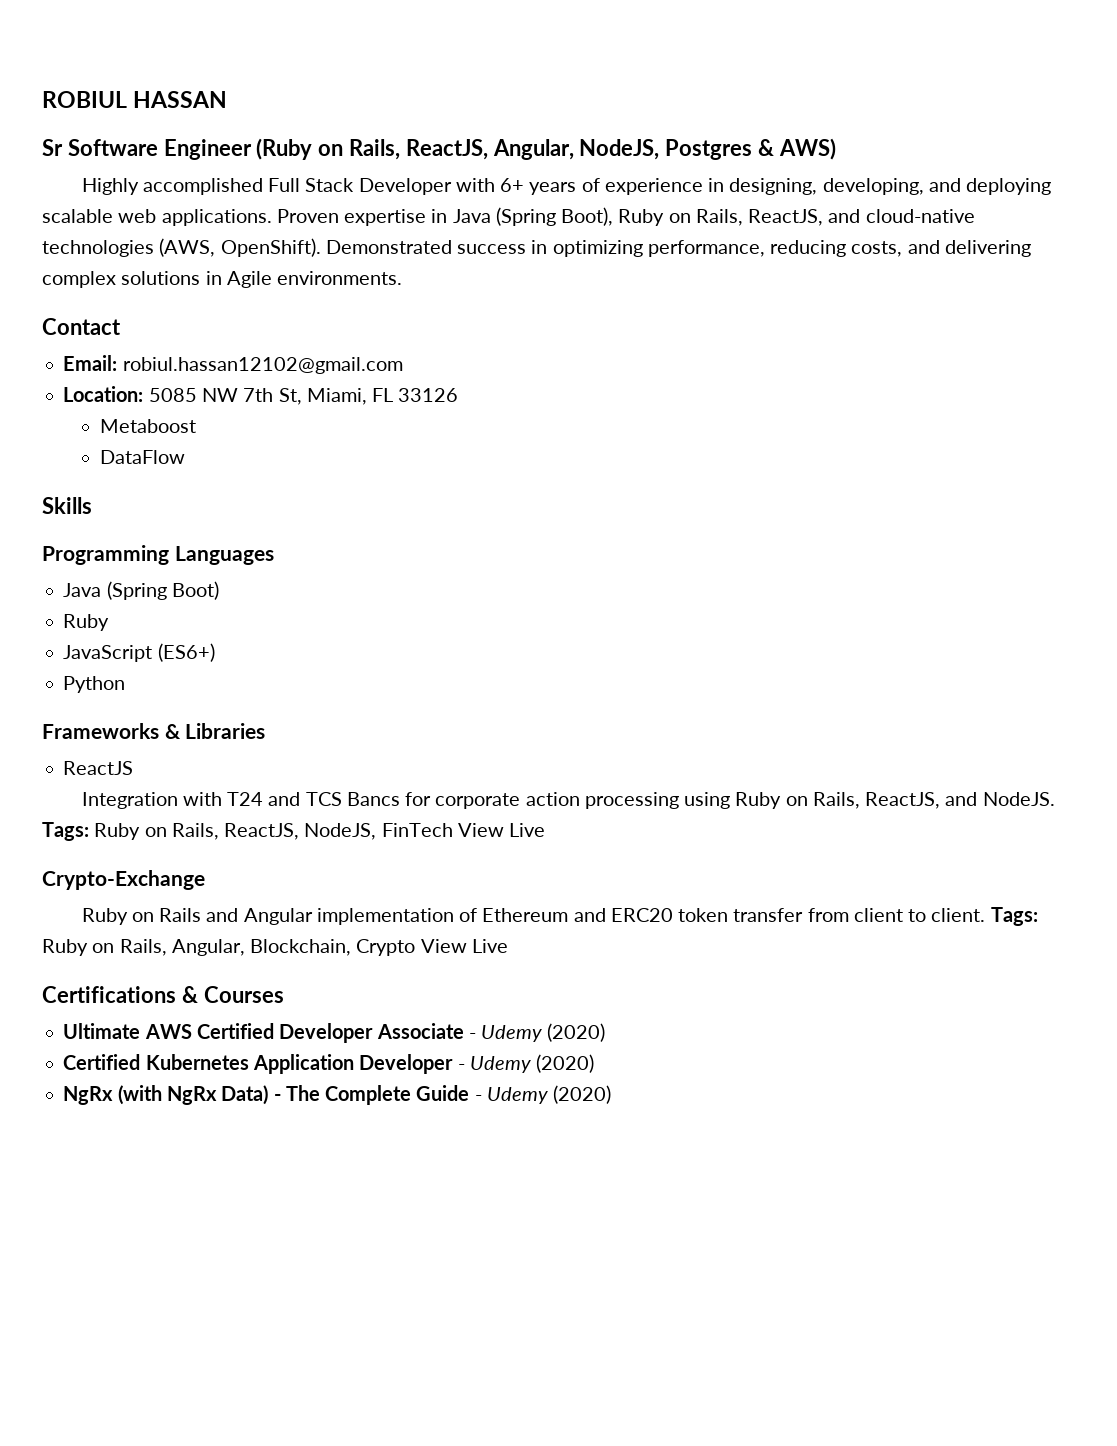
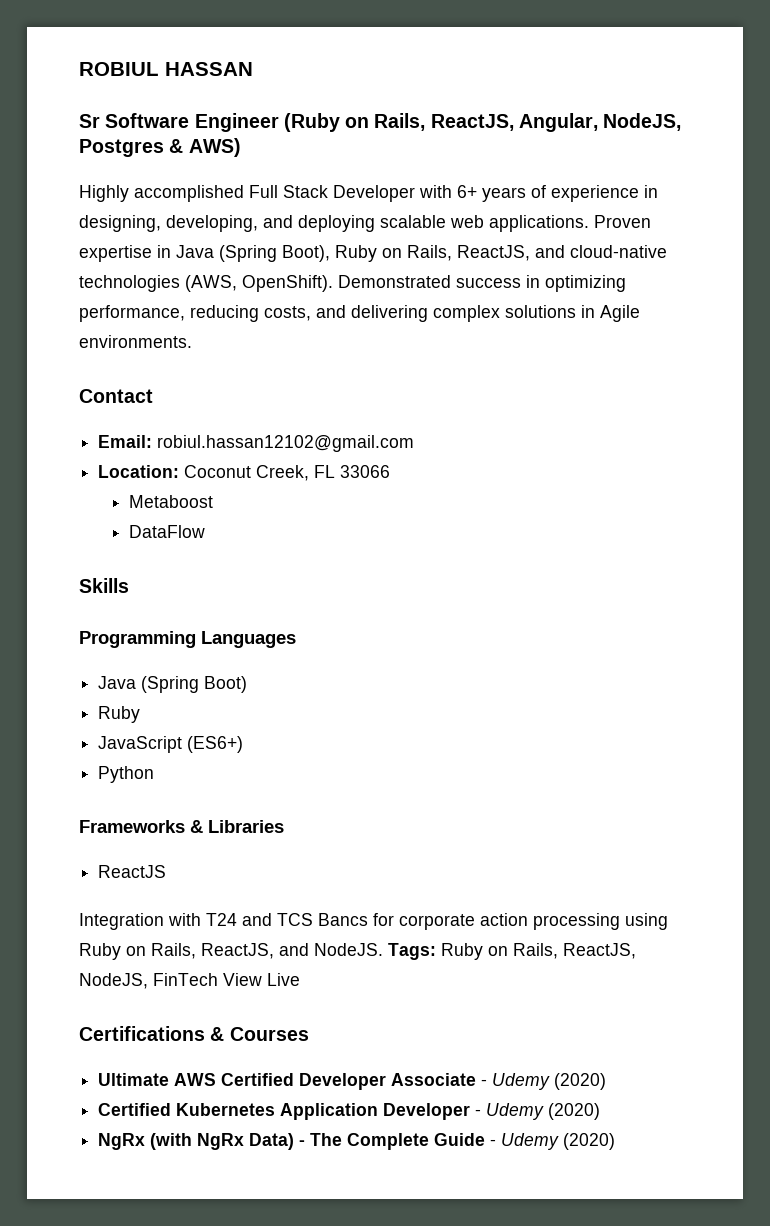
[148,388,459,405] 5085 NW 7th St, Miami, FL 33126 -> [184,465,391,481] Coconut Creek, FL 33066
[42,870,205,890] [81,907,1038,926] [42,939,508,956] // Crypto-Exchange // Ruby on Rails and Angular implementation of Ethereum and ERC20 token transfer from client to client. Tags: Ruby on Rails, Angular, Blockchain, Crypto View Live -> (300, 979) none

